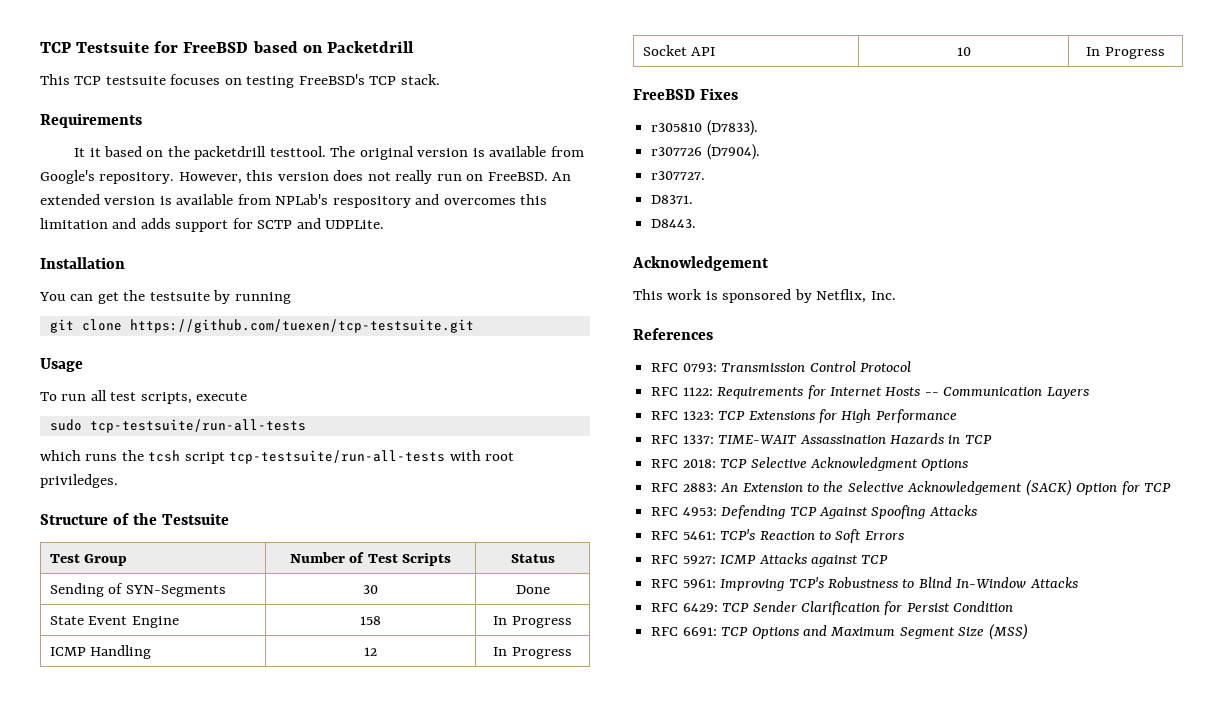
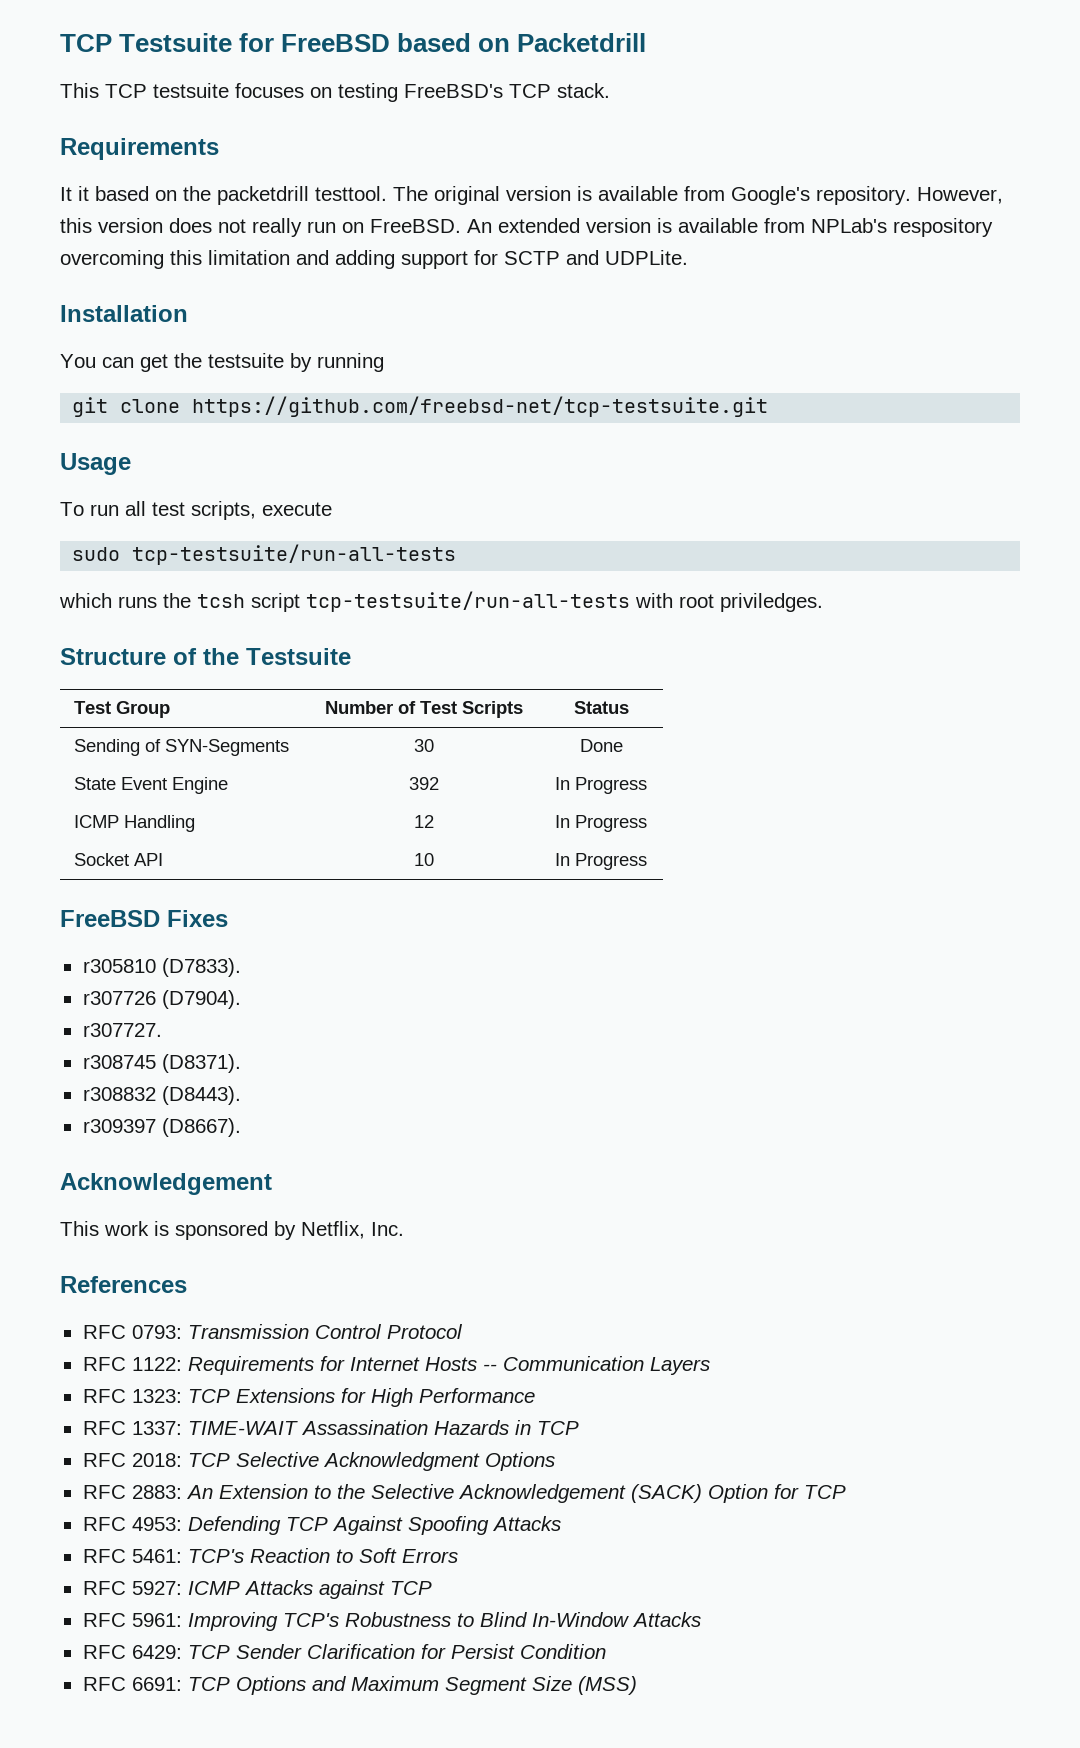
[415,194,516,205] and overcomes -> [60,250,164,269] overcoming
[140,218,171,229] adds -> [335,250,395,269] adding
[129,319,474,333] https://github.com/tuexen/tcp-testsuite.git -> [192,396,769,417] https://github.com/freebsd-net/tcp-testsuite.git
[360,616,382,625] 158 -> [408,777,439,790] 392
[651,195,694,204] [651,219,697,228] D8371. // D8443. -> [82,1054,241,1073] [82,1086,241,1105] [82,1118,241,1137] r308745 (D8371). // r308832 (D8443). // r309397 (D8667).

